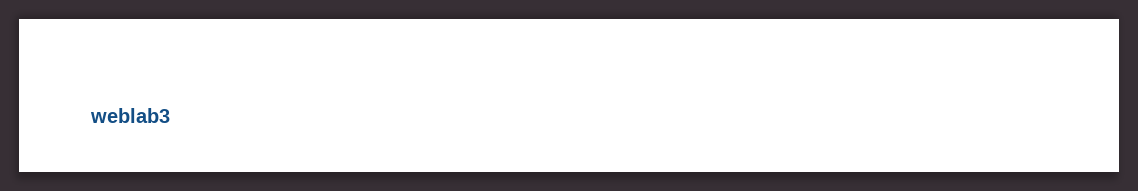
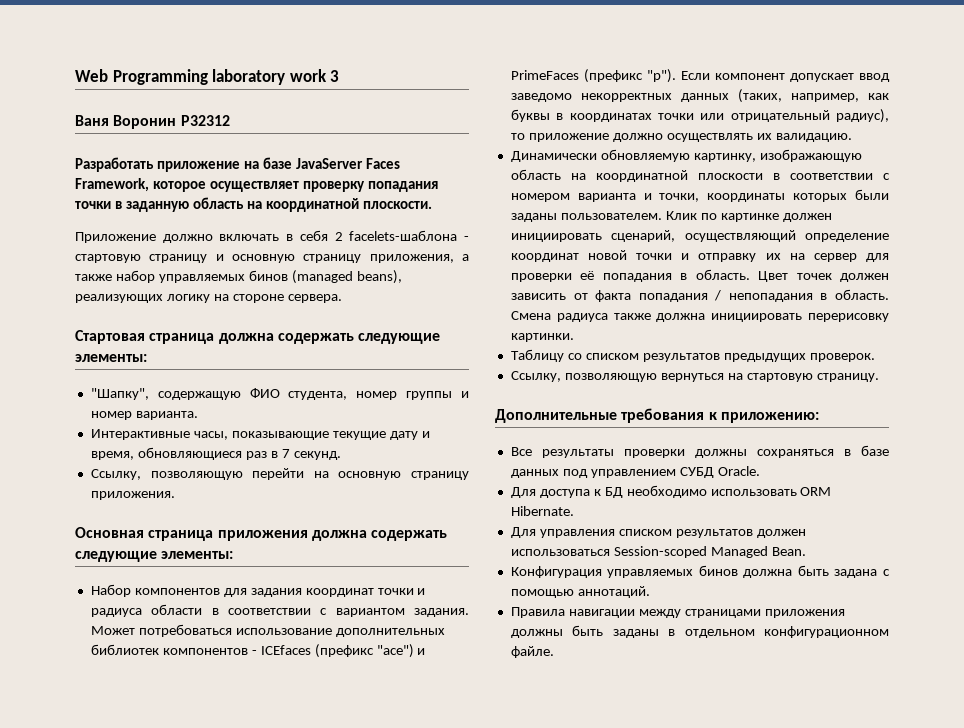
[90,108,170,123] weblab3 -> [75,69,340,85] [75,115,230,129] [75,157,401,172] [75,178,439,192] [75,197,433,212] [75,230,470,243] [75,254,469,263] [75,270,402,284] [75,294,342,303] [75,330,441,344] [75,354,147,362] [90,388,469,400] [90,411,198,420] [90,429,430,440] [90,447,341,460] [90,468,470,480] [90,491,175,500] [75,527,448,541] [75,551,234,562] [90,584,426,597] [90,604,469,617] [90,624,445,637] [90,644,426,658] [510,69,890,83] [510,89,889,103] [510,109,889,123] [510,133,852,142] [510,149,862,162] [510,169,890,182] [510,189,889,202] [510,211,832,222] [510,230,889,242] [510,250,890,262] [510,269,889,282] [510,289,889,302] [510,311,889,322] [510,333,574,342] [510,349,875,362] [510,371,879,382] [495,408,819,423] [510,445,889,458] [510,466,760,478] [510,485,832,498] [510,506,574,516] [510,527,806,538] [510,546,806,558] [510,565,890,578] [510,586,650,598] [510,607,845,618] [510,625,889,638] [510,646,554,658] Web Programming laboratory work 3 // Ваня Воронин P32312 // Разработать приложение на базе JavaServer Faces Framework, которое осуществляет проверку попадания точки в заданную область на координатной плоскости. // Приложение должно включать в себя 2 facelets-шаблона - стартовую страницу и основную страницу приложения, а также набор управляемых бинов (managed beans), реализующих логику на стороне сервера. // Стартовая страница должна содержать следующие элементы: // "Шапку", содержащую ФИО студента, номер группы и номер варианта. // Интерактивные часы, показывающие текущие дату и время, обновляющиеся раз в 7 секунд. // Ссылку, позволяющую перейти на основную страницу приложения. // Основная страница приложения должна содержать следующие элементы: // Набор компонентов для задания координат точки и радиуса области в соответствии с вариантом задания. Может потребоваться использование дополнительных библиотек компонентов - ICEfaces (префикс "ace") и PrimeFaces (префикс "p"). Если компонент допускает ввод заведомо некорректных данных (таких, например, как буквы в координатах точки или отрицательный радиус), то приложение должно осуществлять их валидацию. // Динамически обновляемую картинку, изображающую область на координатной плоскости в соответствии с номером варианта и точки, координаты которых были заданы пользователем. Клик по картинке должен инициировать сценарий, осуществляющий определение координат новой точки и отправку их на сервер для проверки её попадания в область. Цвет точек должен зависить от факта попадания / непопадания в область. Смена радиуса также должна инициировать перерисовку картинки. // Таблицу со списком результатов предыдущих проверок. // Ссылку, позволяющую вернуться на стартовую страницу. // Дополнительные требования к приложению: // Все результаты проверки должны сохраняться в базе данных под управлением СУБД Oracle. // Для доступа к БД необходимо использовать ORM Hibernate. // Для управления списком результатов должен использоваться Session-scoped Managed Bean. // Конфигурация управляемых бинов должна быть задана с помощью аннотаций. // Правила навигации между страницами приложения должны быть заданы в отдельном конфигурационном файле.

